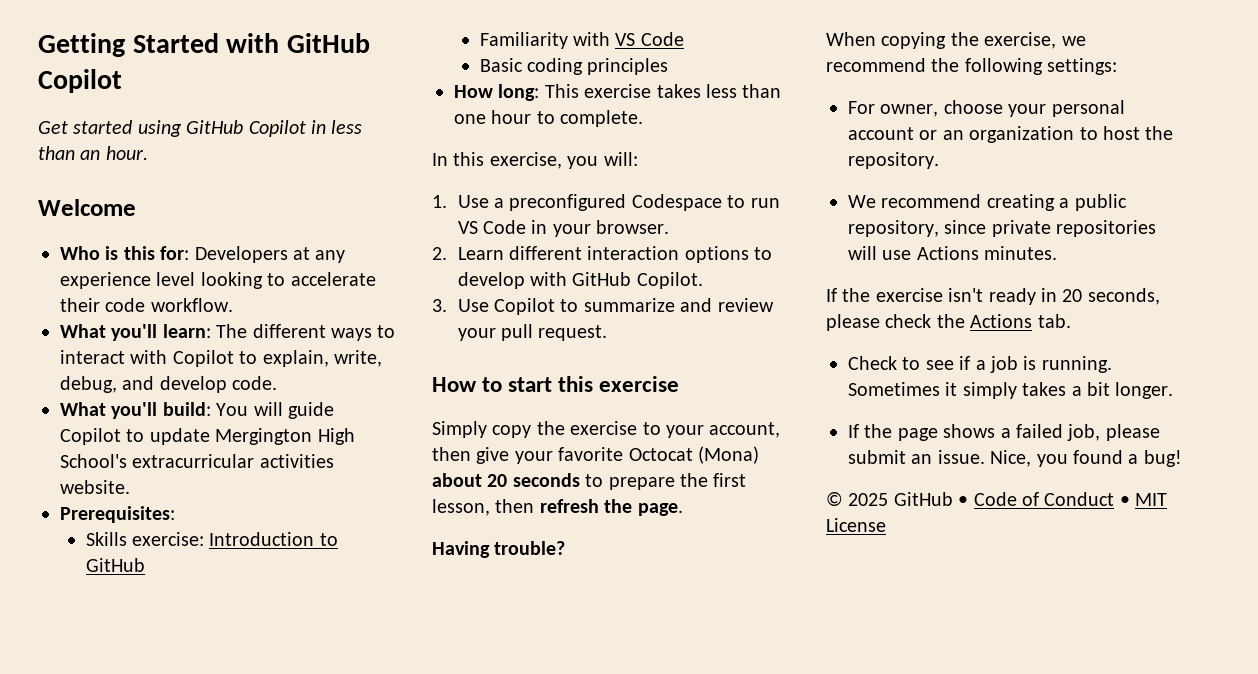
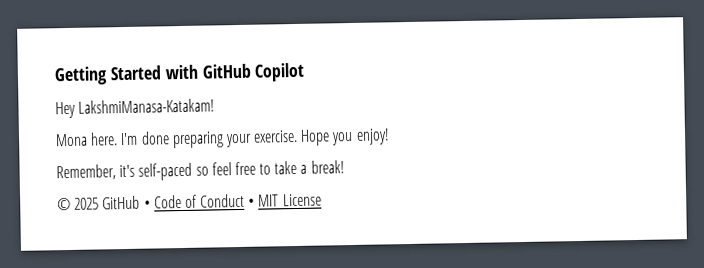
[38,120,363,137] [38,146,148,160] [38,199,136,216] [60,246,346,263] [60,272,376,289] [60,298,233,312] [60,324,396,341] [60,350,382,367] [60,376,278,393] [60,402,334,419] [60,428,355,445] [60,454,334,468] [60,480,130,494] [60,506,175,523] [85,532,338,546] [85,558,145,572] [479,32,684,49] [479,58,669,75] [454,84,782,101] [454,110,644,127] [432,152,638,169] [432,194,780,211] [457,220,670,237] [432,246,773,263] [457,272,703,289] [432,298,774,315] [457,324,608,341] [432,376,680,392] [432,421,781,438] [432,446,759,464] [432,473,747,490] [432,499,683,516] [432,541,566,558] [826,32,1086,49] [826,58,1118,75] [848,100,1125,117] [848,126,1174,143] [848,152,939,169] [848,194,1127,211] [848,220,1157,237] [848,246,1058,260] [826,288,1160,305] [826,314,1071,331] [848,356,1112,373] [848,382,1174,399] [848,424,1160,441] [848,450,1182,467] Get started using GitHub Copilot in less than an hour. // Welcome // Who is this for: Developers at any experience level looking to accelerate their code workflow. // What you'll learn: The different ways to interact with Copilot to explain, write, debug, and develop code. // What you'll build: You will guide Copilot to update Mergington High School's extracurricular activities website. // Prerequisites: // Skills exercise: Introduction to GitHub // Familiarity with VS Code // Basic coding principles // How long: This exercise takes less than one hour to complete. // In this exercise, you will: // 1. Use a preconfigured Codespace to run VS Code in your browser. // 2. Learn different interaction options to develop with GitHub Copilot. // 3. Use Copilot to summarize and review your pull request. // How to start this exercise // Simply copy the exercise to your account, then give your favorite Octocat (Mona) about 20 seconds to prepare the first lesson, then refresh the page. // Having trouble? // When copying the exercise, we recommend the following settings: // For owner, choose your personal account or an organization to host the repository. // We recommend creating a public repository, since private repositories will use Actions minutes. // If the exercise isn't ready in 20 seconds, please check the Actions tab. // Check to see if a job is running. Sometimes it simply takes a bit longer. // If the page shows a failed job, please submit an issue. Nice, you found a bug! -> [55,98,216,119] [55,128,390,149] [56,160,345,181] Hey LakshmiManasa-Katakam! // Mona here. I'm done preparing your exercise. Hope you enjoy! // Remember, it's self-paced so feel free to take a break!

